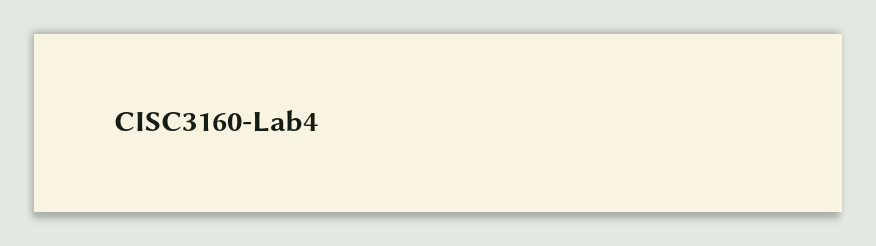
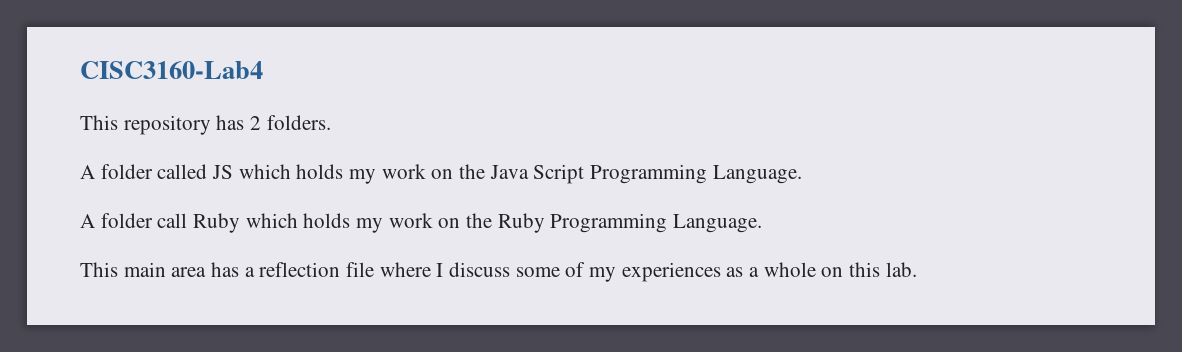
(318, 121) none -> [80,115,331,135] [80,164,802,184] [80,213,763,233] [80,262,917,282] // This repository has 2 folders. // A folder called JS which holds my work on the Java Script Programming Language. // A folder call Ruby which holds my work on the Ruby Programming Language. // This main area has a reflection file where I discuss some of my experiences as a whole on this lab.

